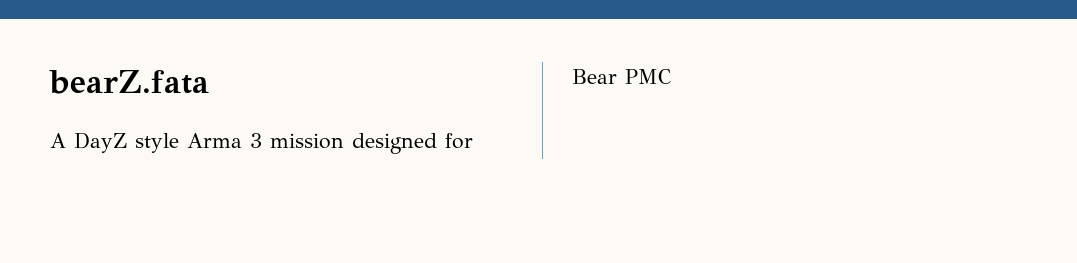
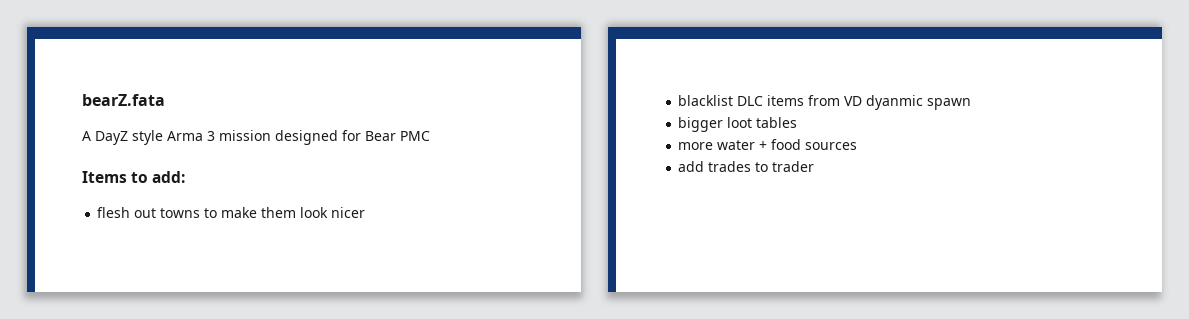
(671, 76) none -> [82,171,186,183] [97,207,366,218] [678,95,972,110] [678,117,798,132] [678,139,858,150] [678,161,815,172] // Items to add: // flesh out towns to make them look nicer // blacklist DLC items from VD dyanmic spawn // bigger loot tables // more water + food sources // add trades to trader

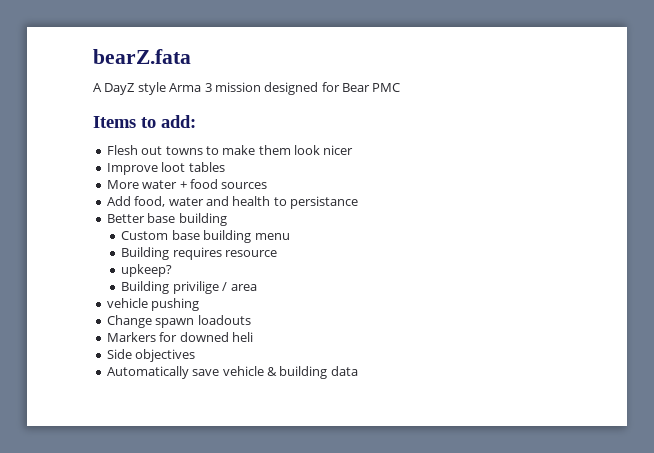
[97,207,131,218] flesh -> [106,145,138,155] Flesh
[678,95,972,110] [678,117,724,132] blacklist DLC items from VD dyanmic spawn // bigger -> [106,163,158,175] Improve
[678,142,714,150] more -> [106,180,139,189] More
[678,161,815,172] add trades to trader -> [106,196,358,209] [106,213,227,226] [121,230,290,243] [121,247,278,260] [121,264,173,277] [121,281,257,294] [106,298,200,311] [106,315,251,328] [106,332,253,342] [106,349,196,362] [106,366,358,379] Add food, water and health to persistance // Better base building // Custom base building menu // Building requires resource // upkeep? // Building privilige / area // vehicle pushing // Change spawn loadouts // Markers for downed heli // Side objectives // Automatically save vehicle & building data

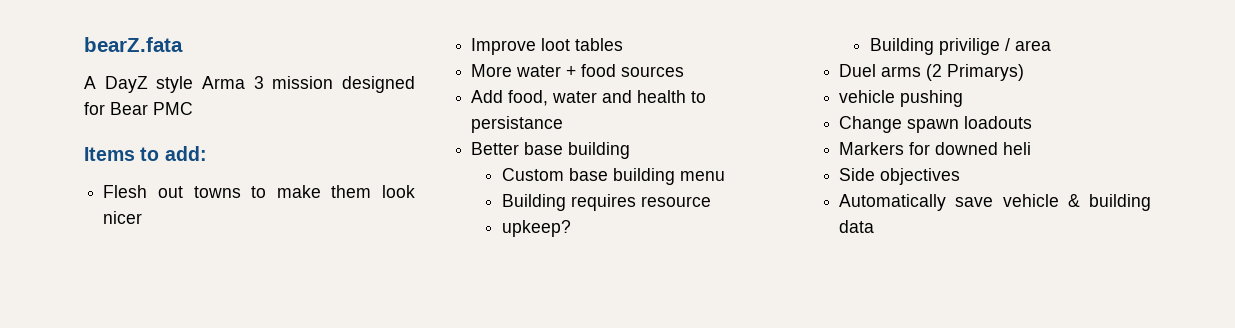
(257, 287) none -> [839,64,1025,81] // Duel arms (2 Primarys)

